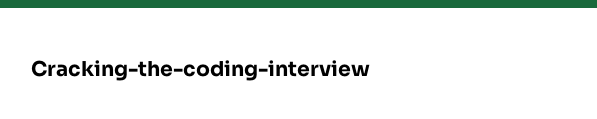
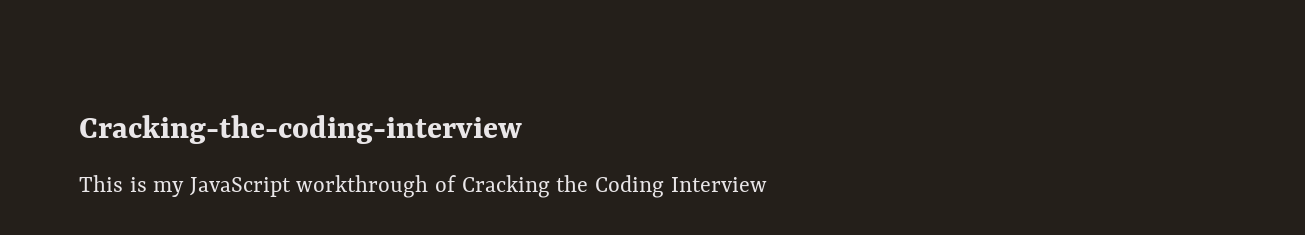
(370, 70) none -> [79,175,767,198] // This is my JavaScript workthrough of Cracking the Coding Interview

